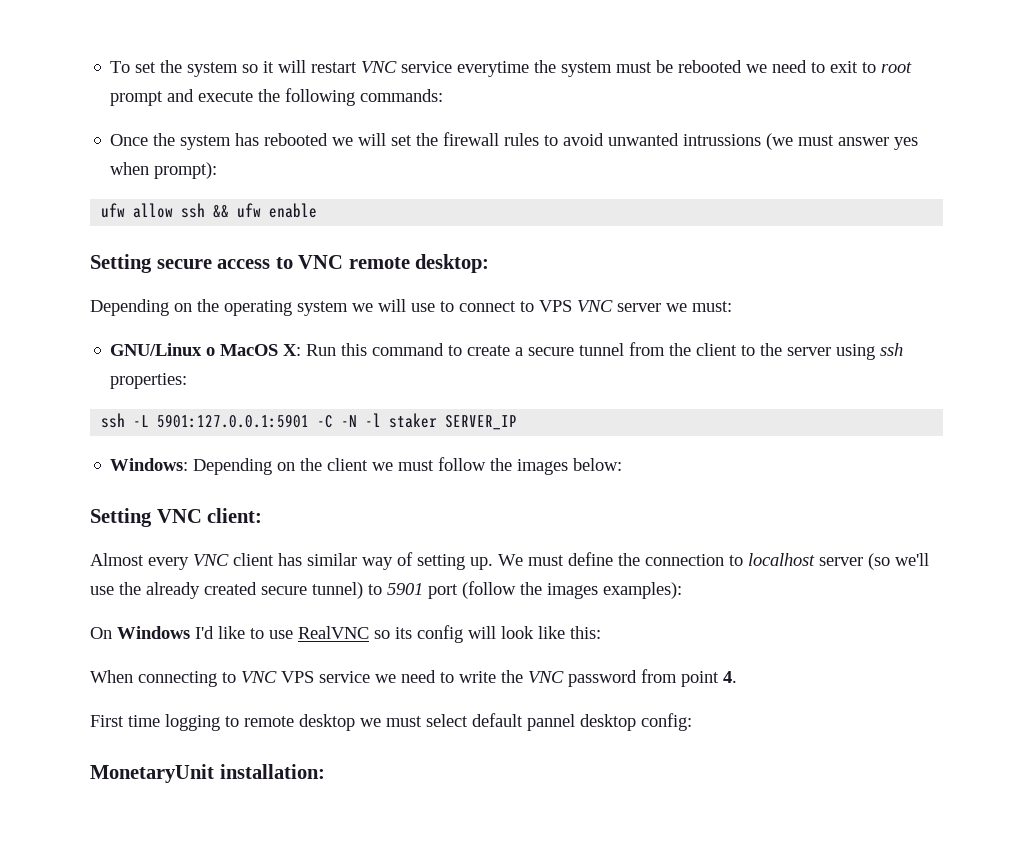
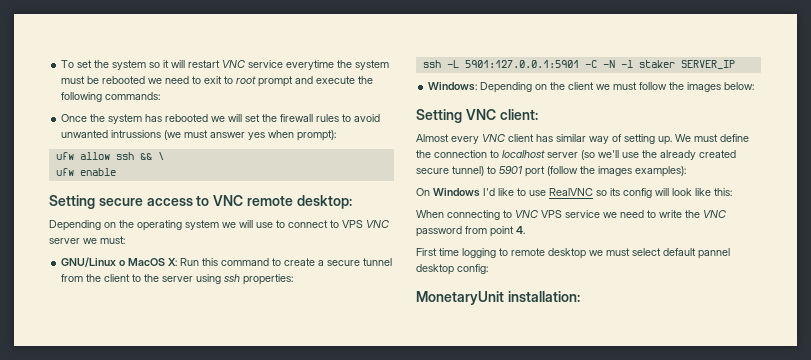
(230, 211) none -> [157,152,164,160] \ //

